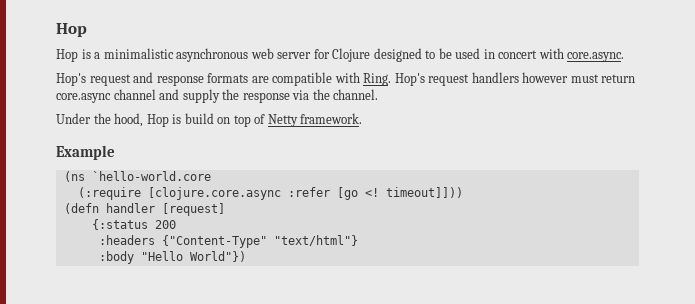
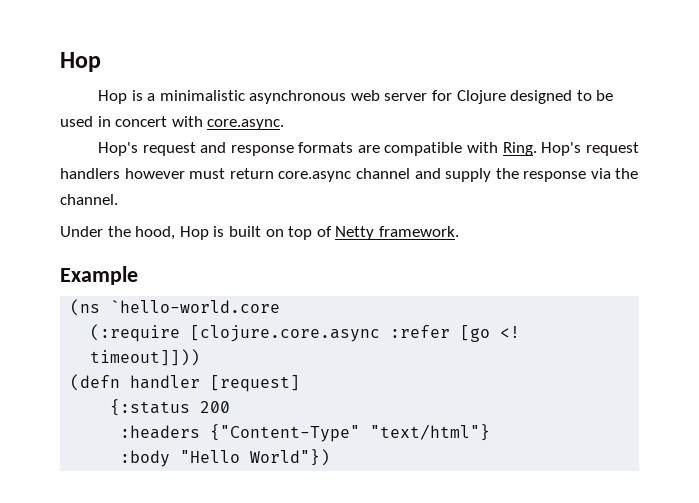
[184,113,214,124] build -> [228,226,261,237] built

